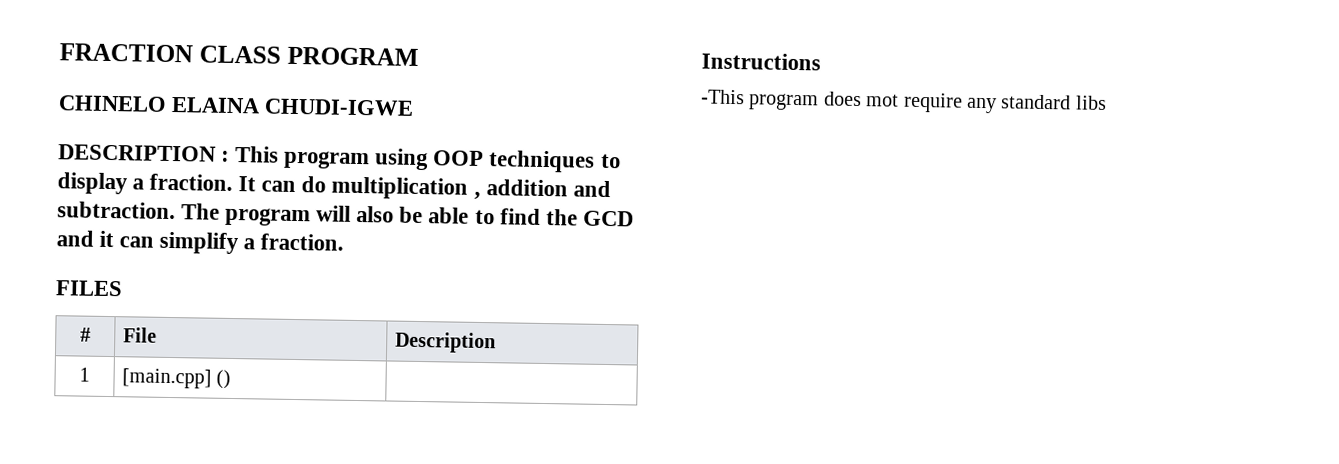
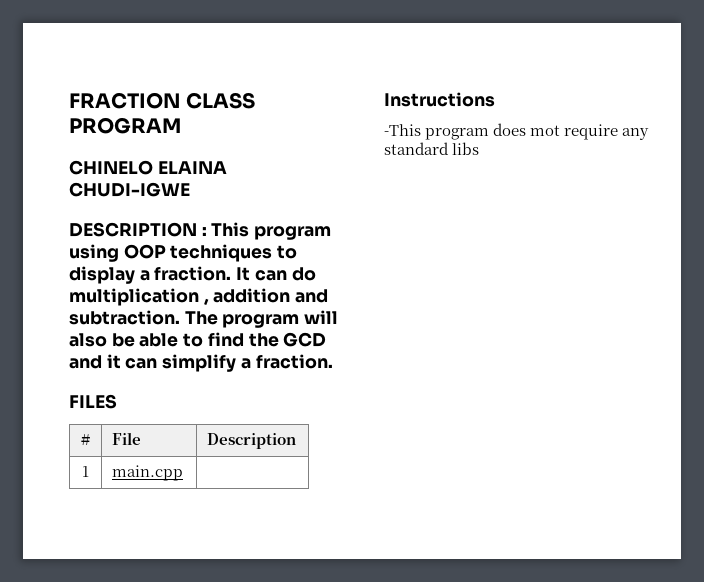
[121,368,231,389] [main.cpp] () -> [112,465,184,481] main.cpp

